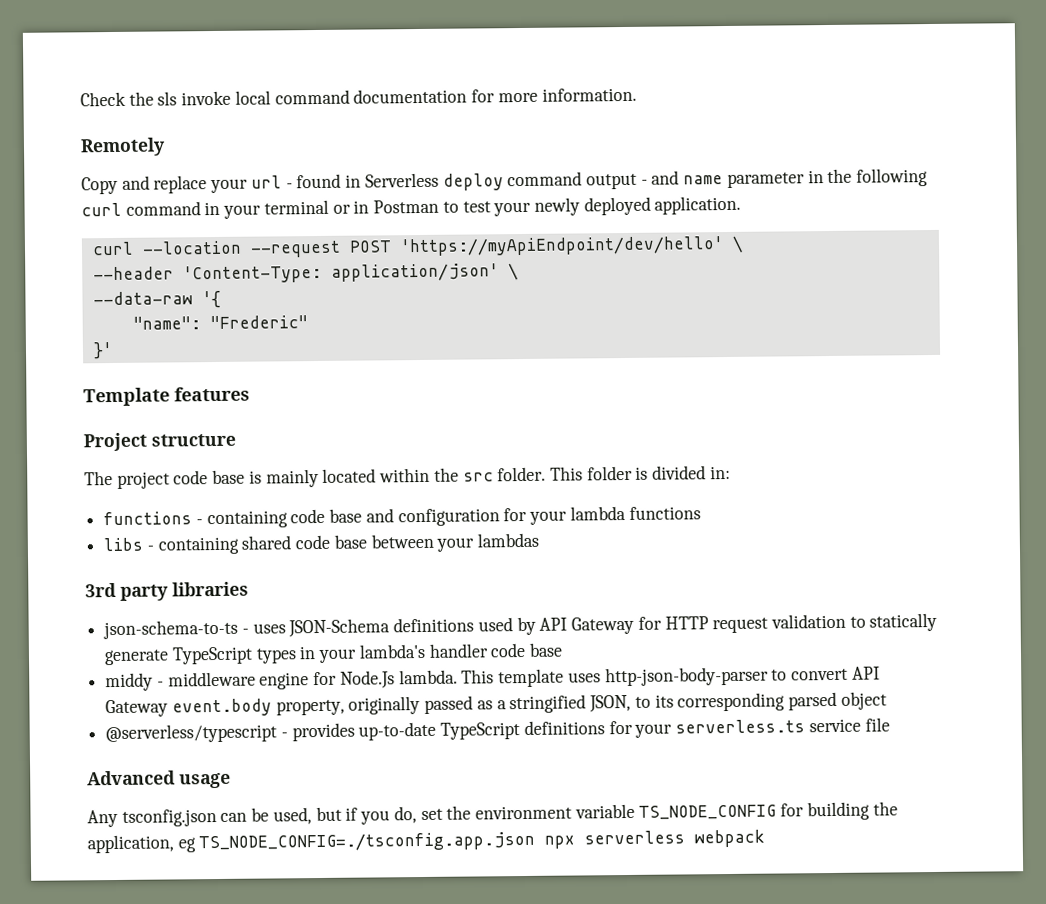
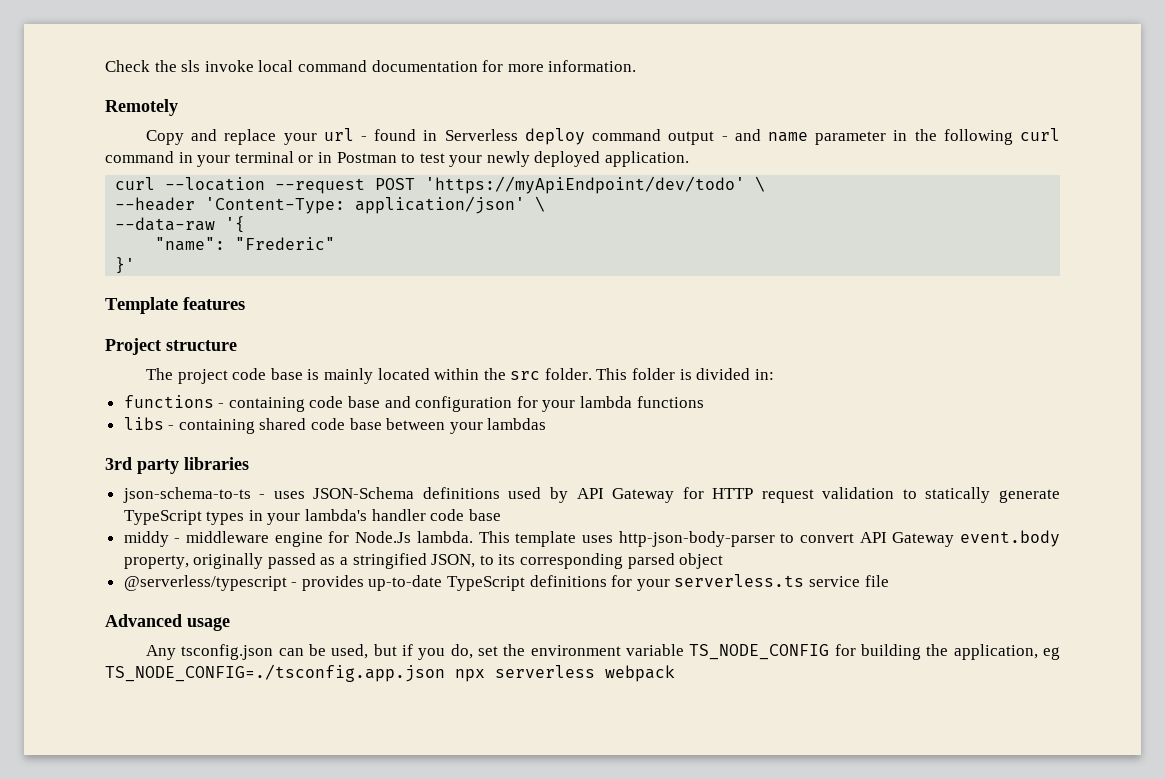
[399,236,724,257] 'https://myApiEndpoint/dev/hello' -> [425,176,746,194] 'https://myApiEndpoint/dev/todo'

